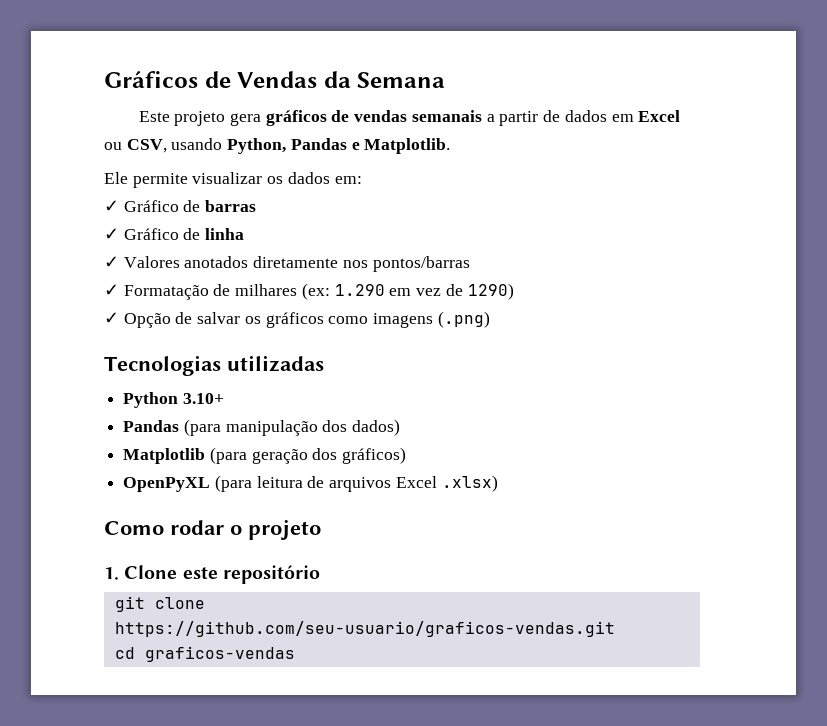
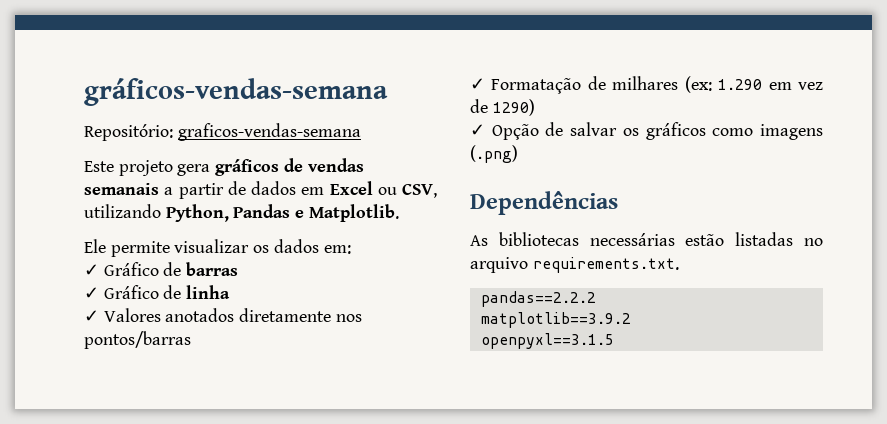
[104,71,446,88] Gráficos de Vendas da Semana -> [84,78,388,106] [84,123,361,141] gráficos-vendas-semana // Repositório: graficos-vendas-semana
[171,138,223,150] usando -> [84,204,161,218] utilizando
[104,355,324,376] [123,392,224,408] [123,419,401,436] [123,447,407,464] [123,475,498,492] [104,519,321,540] [104,565,320,584] [114,596,205,612] [114,621,615,637] [114,646,295,662] Tecnologias utilizadas // Python 3.10+ // Pandas (para manipulação dos dados) // Matplotlib (para geração dos gráficos) // OpenPyXL (para leitura de arquivos Excel .xlsx) // Como rodar o projeto // 1. Clone este repositório // git clone https://github.com/seu-usuario/graficos-vendas.git // cd graficos-vendas -> [470,191,618,215] [470,232,823,246] [470,257,679,273] [480,291,596,307] [480,312,631,328] [480,333,614,349] Dependências // As bibliotecas necessárias estão listadas no arquivo requirements.txt. // pandas==2.2.2 // matplotlib==3.9.2 // openpyxl==3.1.5

